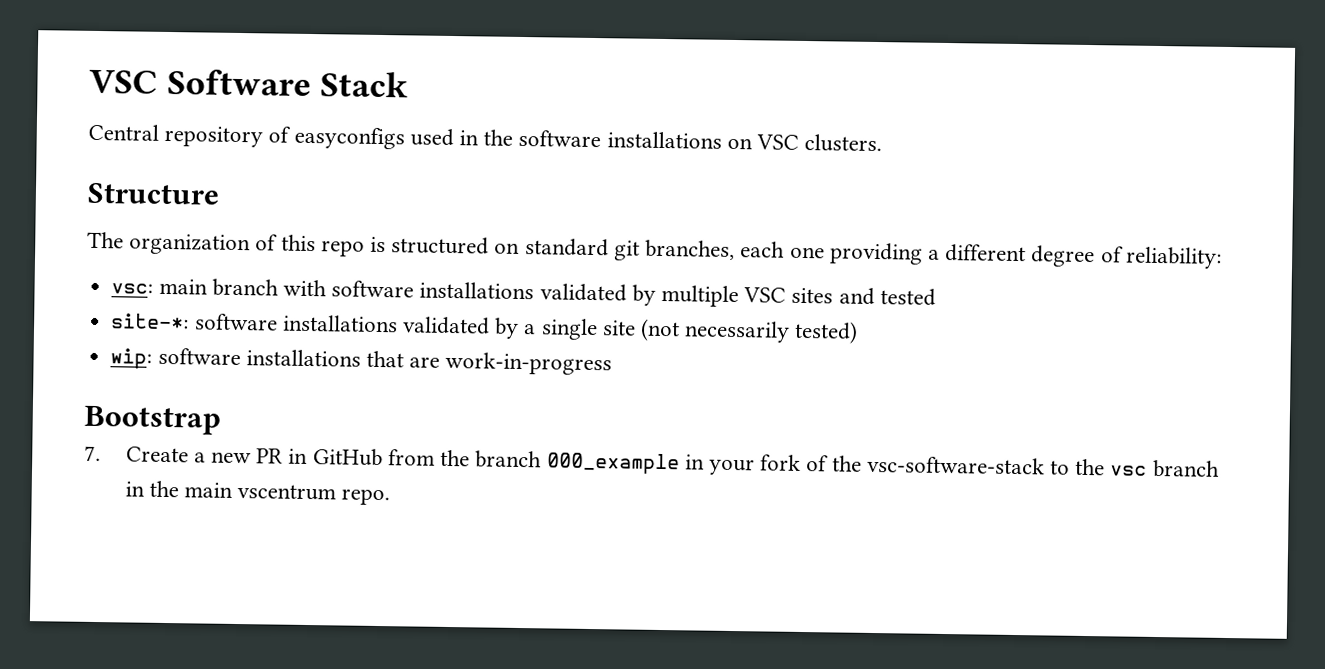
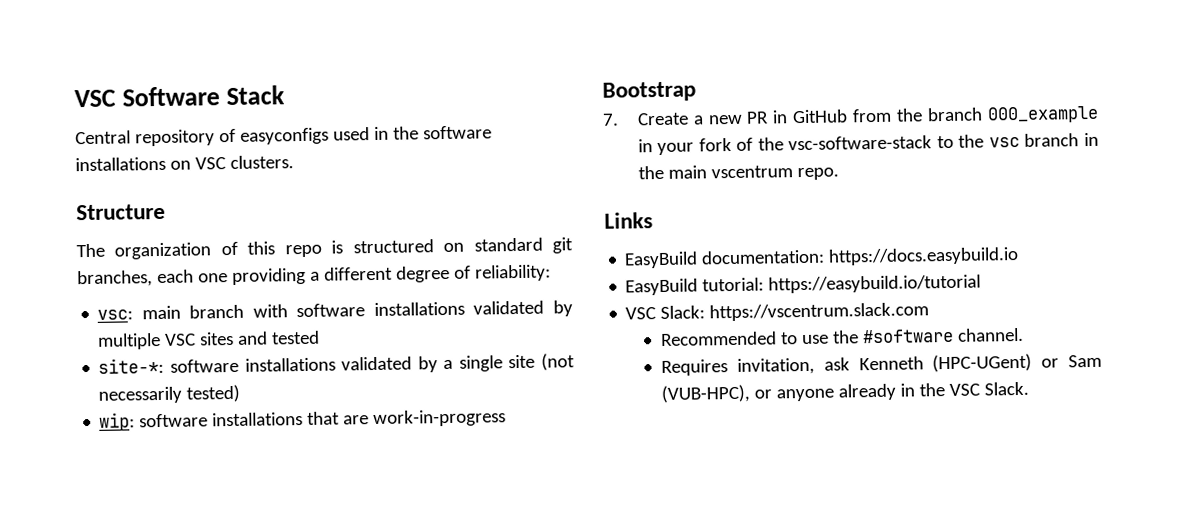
(391, 497) none -> [604,212,653,229] [624,246,1020,269] [625,274,982,296] [625,302,930,322] [661,327,1025,346] [661,353,1102,376] [661,381,1030,403] // Links // EasyBuild documentation: https://docs.easybuild.io // EasyBuild tutorial: https://easybuild.io/tutorial // VSC Slack: https://vscentrum.slack.com // Recommended to use the #software channel. // Requires invitation, ask Kenneth (HPC-UGent) or Sam (VUB-HPC), or anyone already in the VSC Slack.

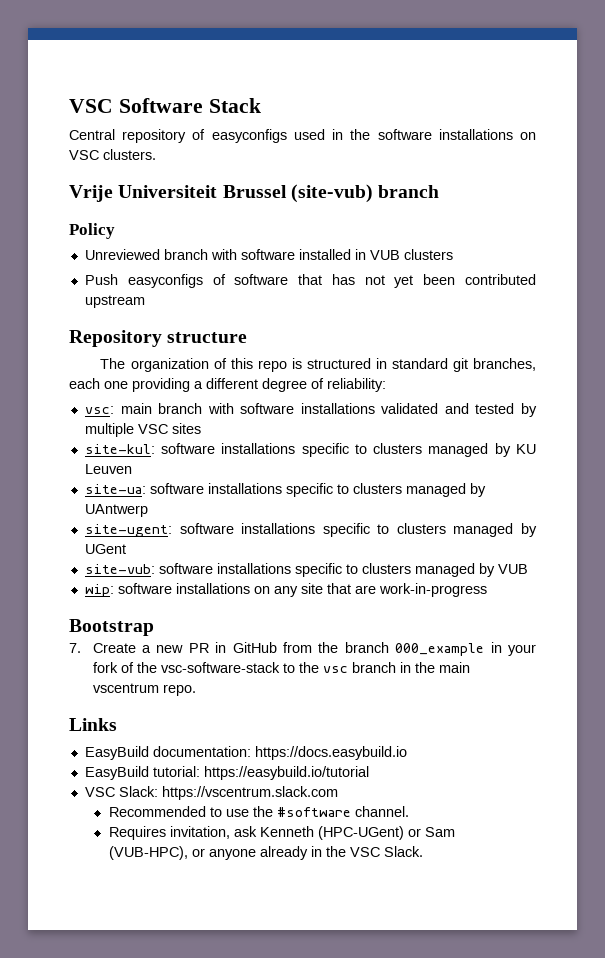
[76,203,166,221] Structure -> [69,184,440,203] [69,223,115,239] [84,249,453,260] [84,274,537,288] [84,295,145,308] [69,330,248,347] Vrije Universiteit Brussel (site-vub) branch // Policy // Unreviewed branch with software installed in VUB clusters // Push easyconfigs of software that has not yet been contributed upstream // Repository structure
[443,242,465,253] on -> [375,358,387,369] in
(545, 307) none -> [444,403,515,414] and tested
[237,330,321,345] [98,353,575,374] [98,384,241,404] and tested // site-*: software installations validated by a single site (not necessarily tested) -> [84,443,537,457] [84,464,132,474] [84,483,486,497] [84,504,148,517] [84,523,537,537] [84,544,126,554] [84,563,528,577] // site-kul: software installations specific to clusters managed by KU Leuven // site-ua: software installations specific to clusters managed by UAntwerp // site-ugent: software installations specific to clusters managed by UGent // site-vub: software installations specific to clusters managed by VUB
(304, 419) none -> [253,583,323,597] on any site

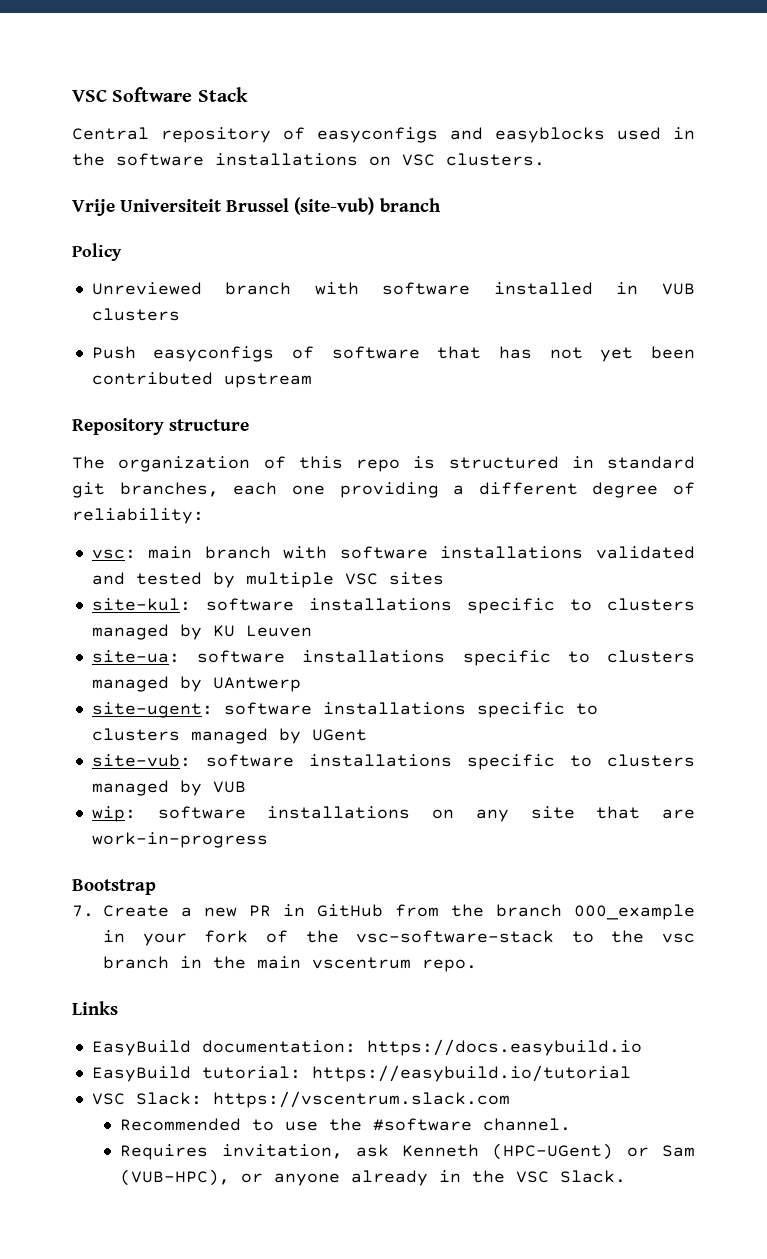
(287, 136) none -> [450,127,605,143] and easyblocks

